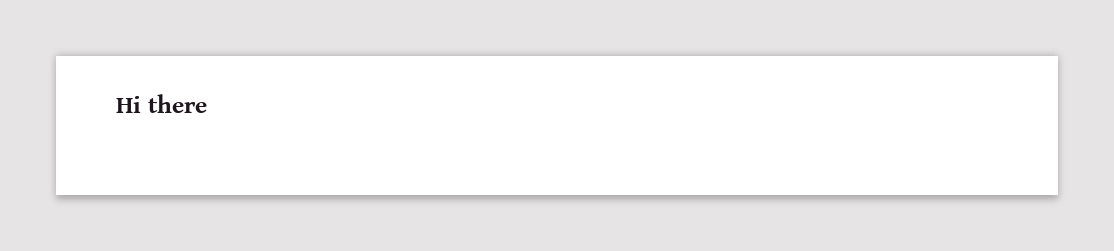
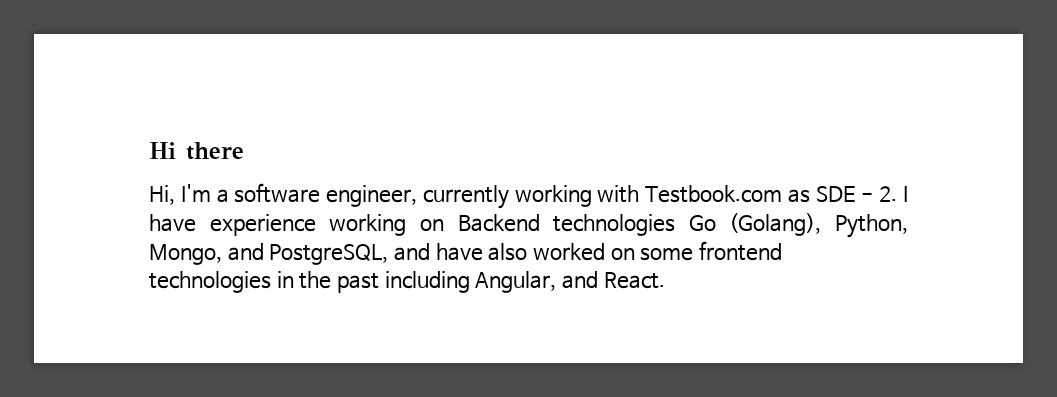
(207, 103) none -> [149,183,908,209] [149,213,908,238] [149,241,782,265] [149,271,665,293] // Hi, I'm a software engineer, currently working with Testbook.com as SDE - 2. I have experience working on Backend technologies Go (Golang), Python, Mongo, and PostgreSQL, and have also worked on some frontend technologies in the past including Angular, and React.

